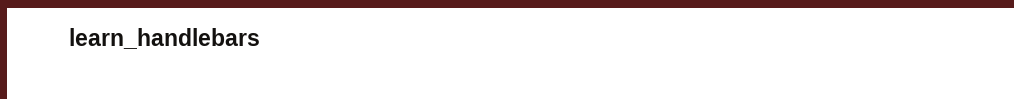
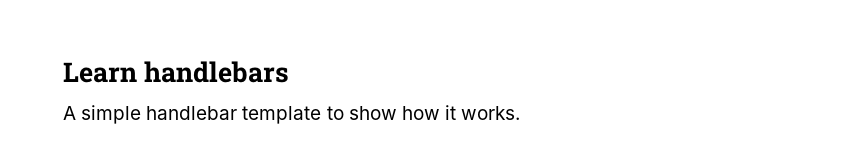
[69,28,260,49] learn_handlebars -> [63,61,290,83] [63,105,521,124] Learn handlebars // A simple handlebar template to show how it works.

